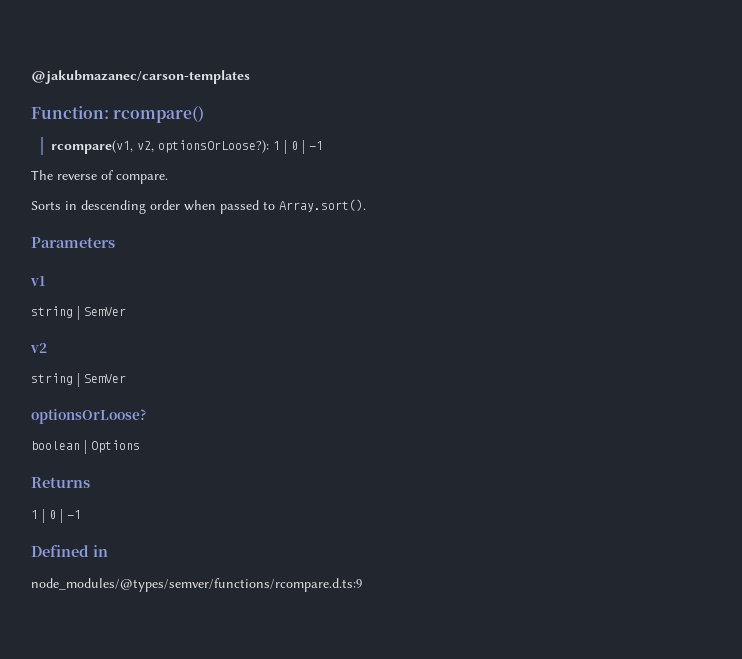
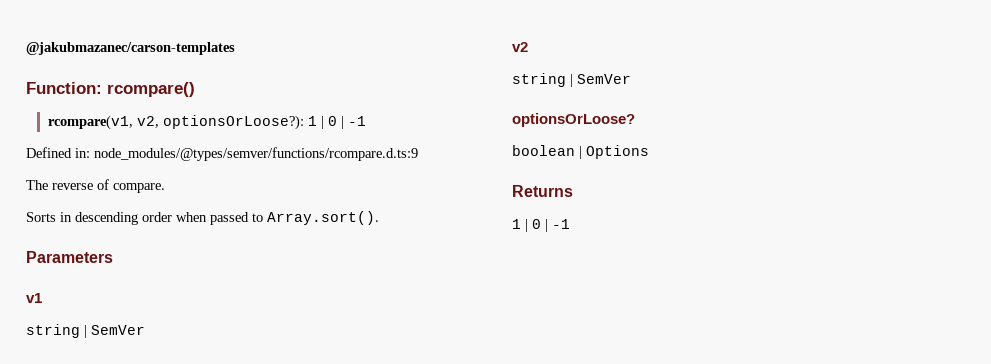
(324, 145) none -> [26,147,418,161] // Defined in: node_modules/@types/semver/functions/rcompare.d.ts:9
[31,545,108,557] [31,578,363,592] // Defined in // node_modules/@types/semver/functions/rcompare.d.ts:9 -> (570, 224) none

